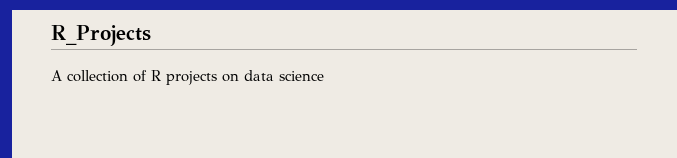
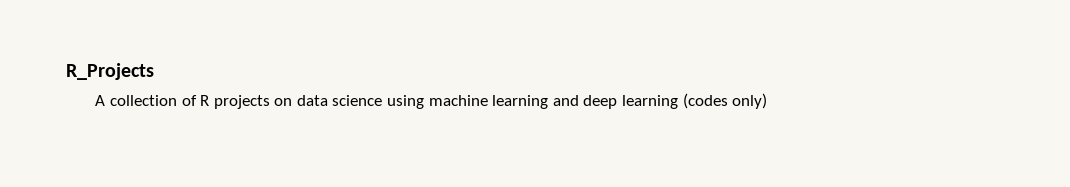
(324, 76) none -> [387,93,768,109] using machine learning and deep learning (codes only)

